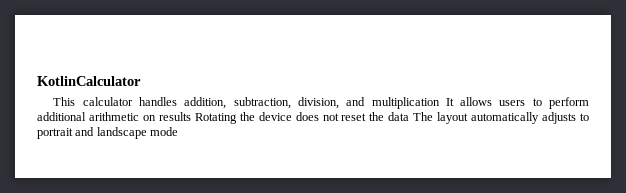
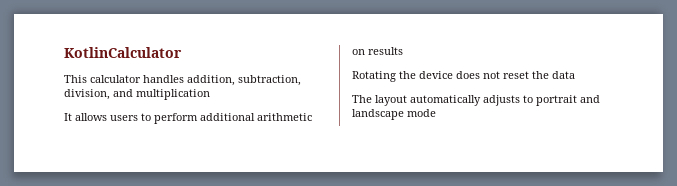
(440, 103) none -> (210, 94) //
(191, 116) none -> (403, 51) //
(410, 116) none -> (575, 75) //

